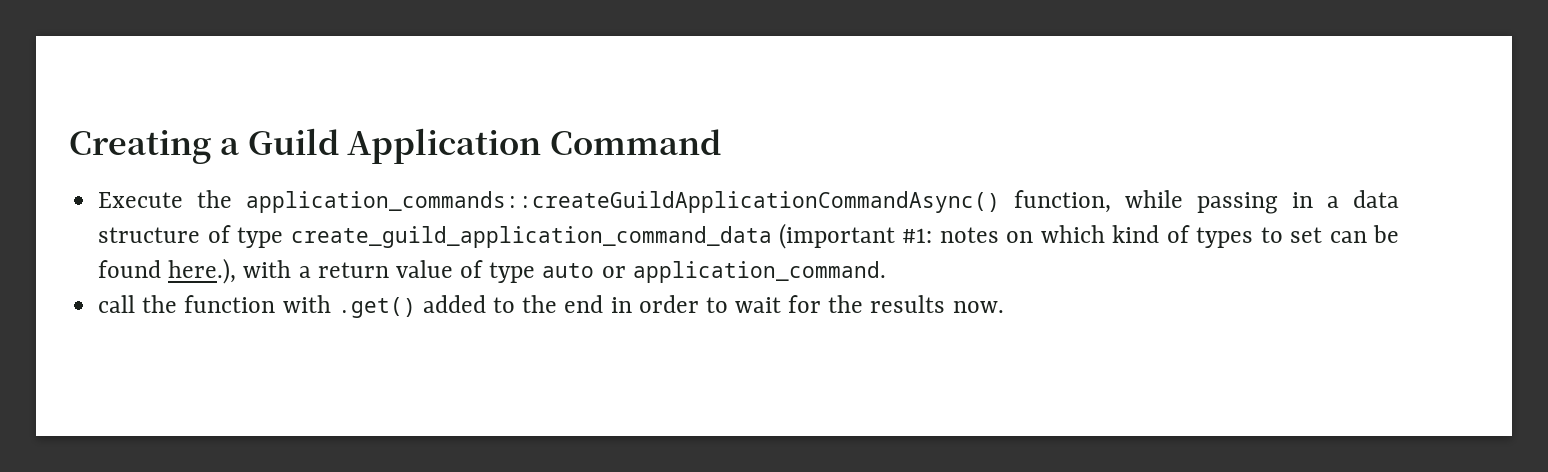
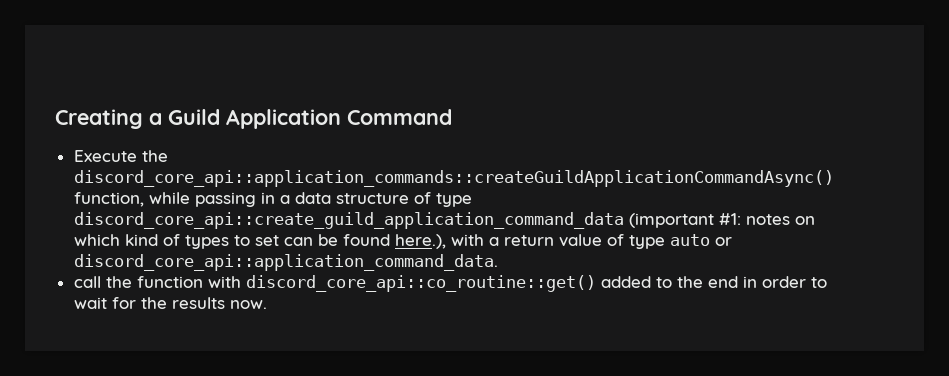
[246,191,1001,213] application_commands::createGuildApplicationCommandAsync() -> [73,170,834,187] discord_core_api::application_commands::createGuildApplicationCommandAsync()
[290,226,772,248] create_guild_application_command_data -> [73,212,624,229] discord_core_api::create_guild_application_command_data
[632,261,886,283] application_command. -> [73,254,498,271] discord_core_api::application_command_data.
[337,297,416,318] .get() -> [245,275,596,292] discord_core_api::co_routine::get()

